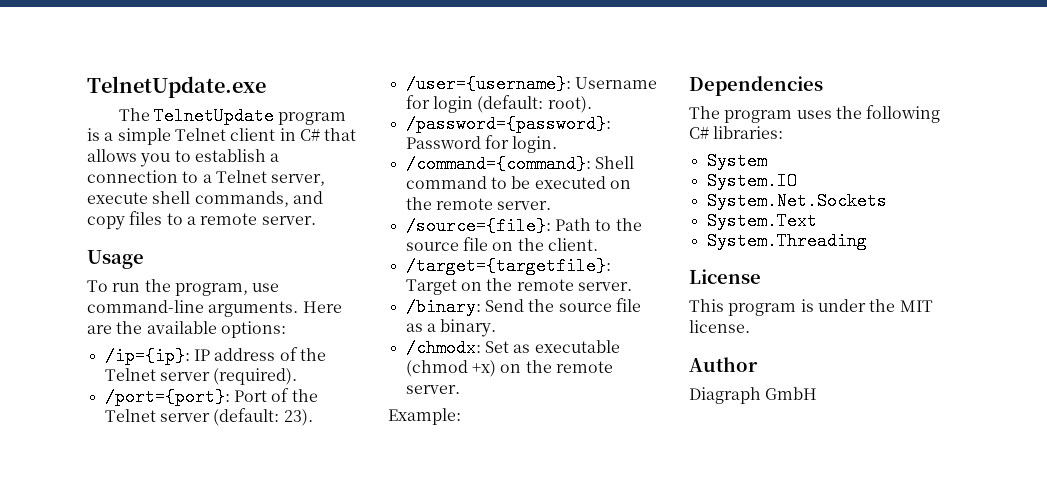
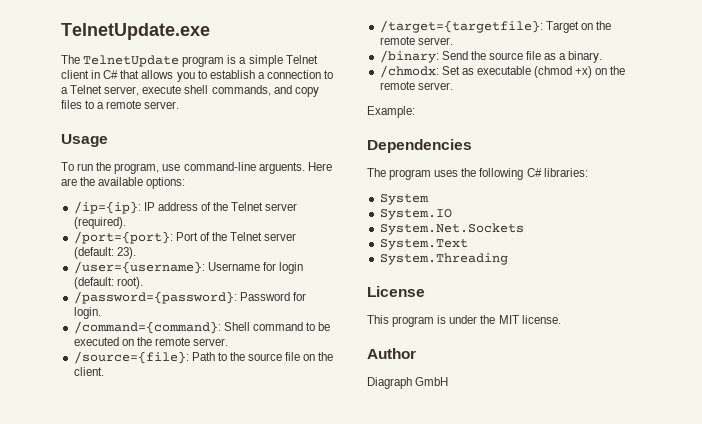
[208,301,299,317] arguments. -> [258,162,305,174] arguents.

